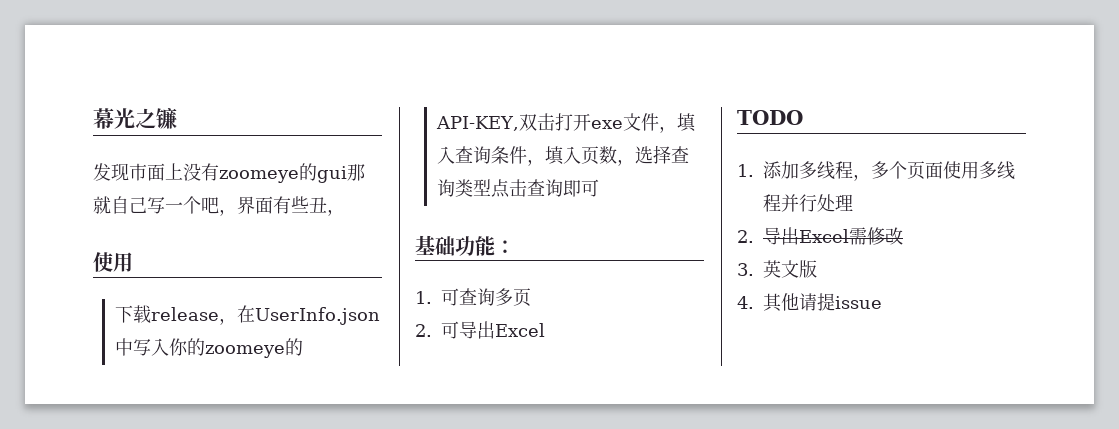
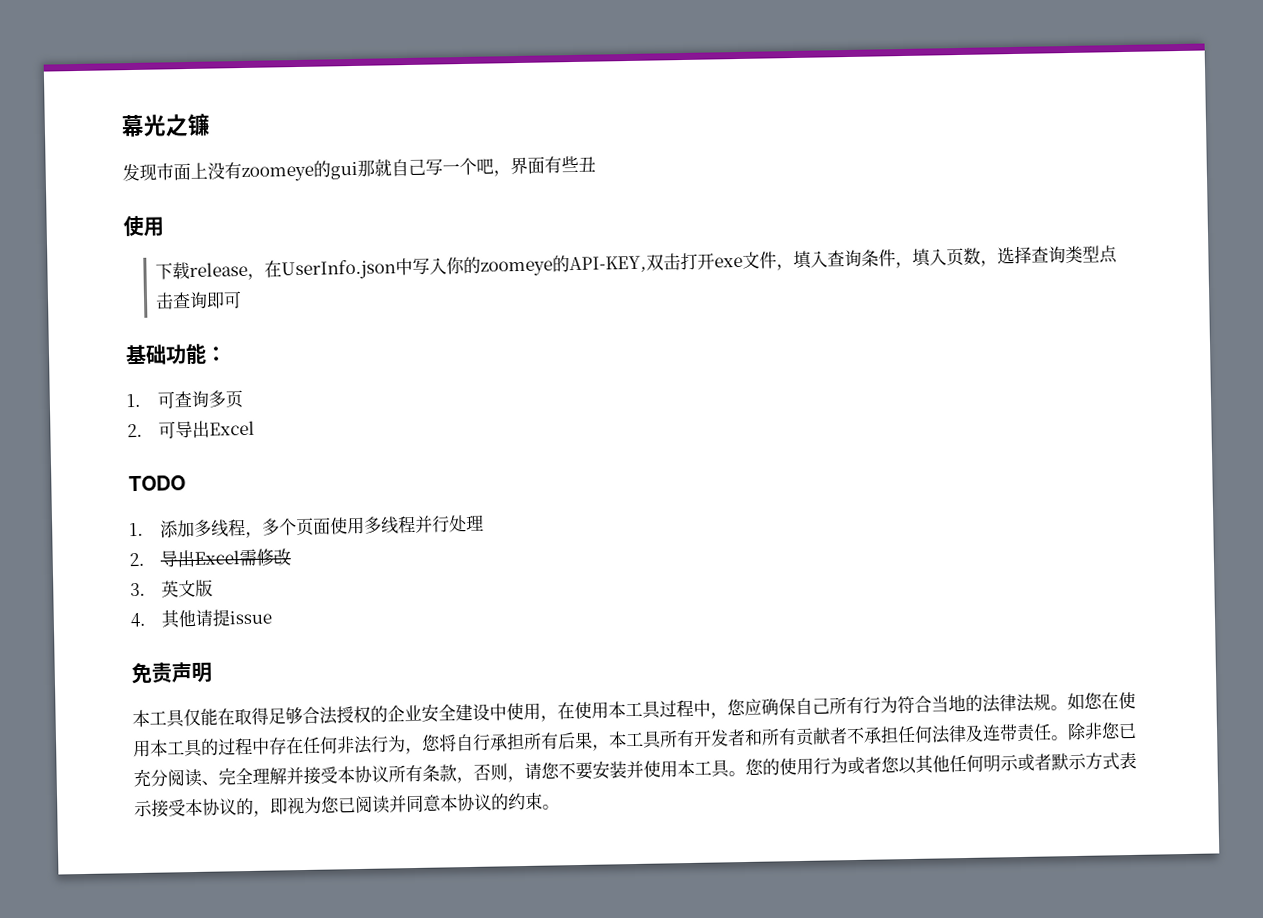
[327,209,345,216] ， -> (596, 164) none
(882, 302) none -> [131,662,212,685] [132,691,1136,728] [133,722,1137,758] [133,751,1137,788] [134,792,560,818] // 免责声明 // 本工具仅能在取得足够合法授权的企业安全建设中使用，在使用本工具过程中，您应确保自己所有行为符合当地的法律法规。如您在使用本工具的过程中存在任何非法行为，您将自行承担所有后果，本工具所有开发者和所有贡献者不承担任何法律及连带责任。除非您已充分阅读、完全理解并接受本协议所有条款，否则，请您不要安装并使用本工具。您的使用行为或者您以其他任何明示或者默示方式表示接受本协议的，即视为您已阅读并同意本协议的约束。

